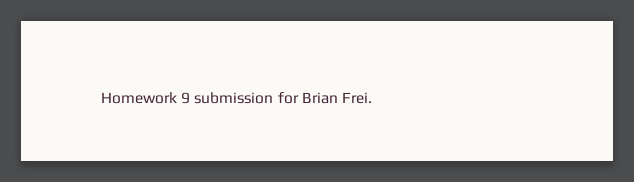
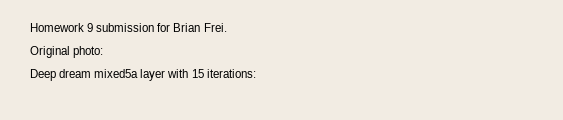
(372, 98) none -> [30,46,104,58] [30,69,256,81] // Original photo: // Deep dream mixed5a layer with 15 iterations:

